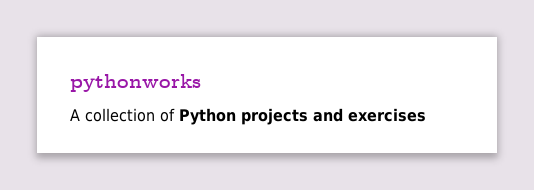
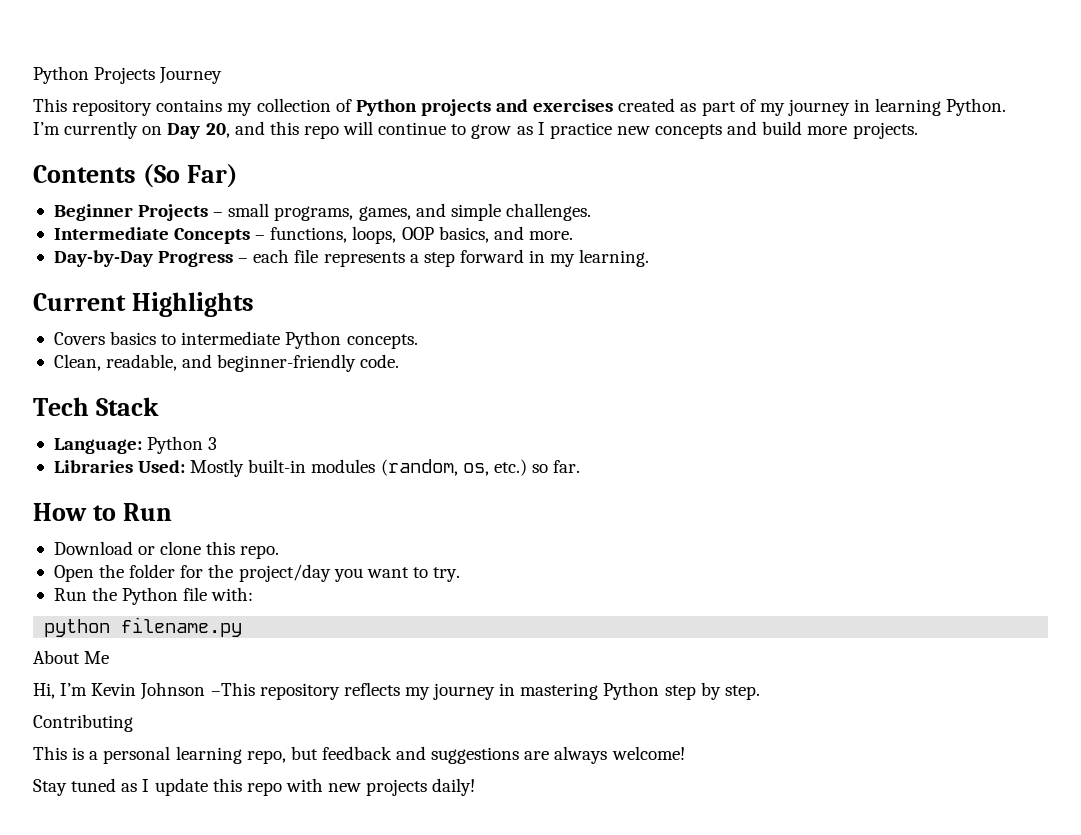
[70,74,201,92] [70,109,80,121] pythonworks // A -> [33,66,223,84] [33,98,253,116] Python Projects Journey // This repository contains my
(426, 115) none -> [618,98,1007,116] [33,121,918,139] [33,164,238,188] [53,203,591,221] [53,226,573,244] [53,249,650,267] [33,292,254,317] [53,331,418,349] [53,354,400,372] [33,397,159,416] [53,436,218,454] [53,459,581,477] [33,503,172,521] [53,541,280,559] [53,564,461,582] [53,587,254,605] [44,617,243,637] [33,650,110,664] [33,682,760,700] [33,714,133,732] [33,746,685,764] [33,778,476,796] created as part of my journey in learning Python. // I’m currently on Day 20, and this repo will continue to grow as I practice new concepts and build more projects. // Contents (So Far) // Beginner Projects – small programs, games, and simple challenges. // Intermediate Concepts – functions, loops, OOP basics, and more. // Day-by-Day Progress – each file represents a step forward in my learning. // Current Highlights // Covers basics to intermediate Python concepts. // Clean, readable, and beginner-friendly code. // Tech Stack // Language: Python 3 // Libraries Used: Mostly built-in modules (random, os, etc.) so far. // How to Run // Download or clone this repo. // Open the folder for the project/day you want to try. // Run the Python file with: // python filename.py // About Me // Hi, I’m Kevin Johnson –This repository reflects my journey in mastering Python step by step. // Contributing // This is a personal learning repo, but feedback and suggestions are always welcome! // Stay tuned as I update this repo with new projects daily!

